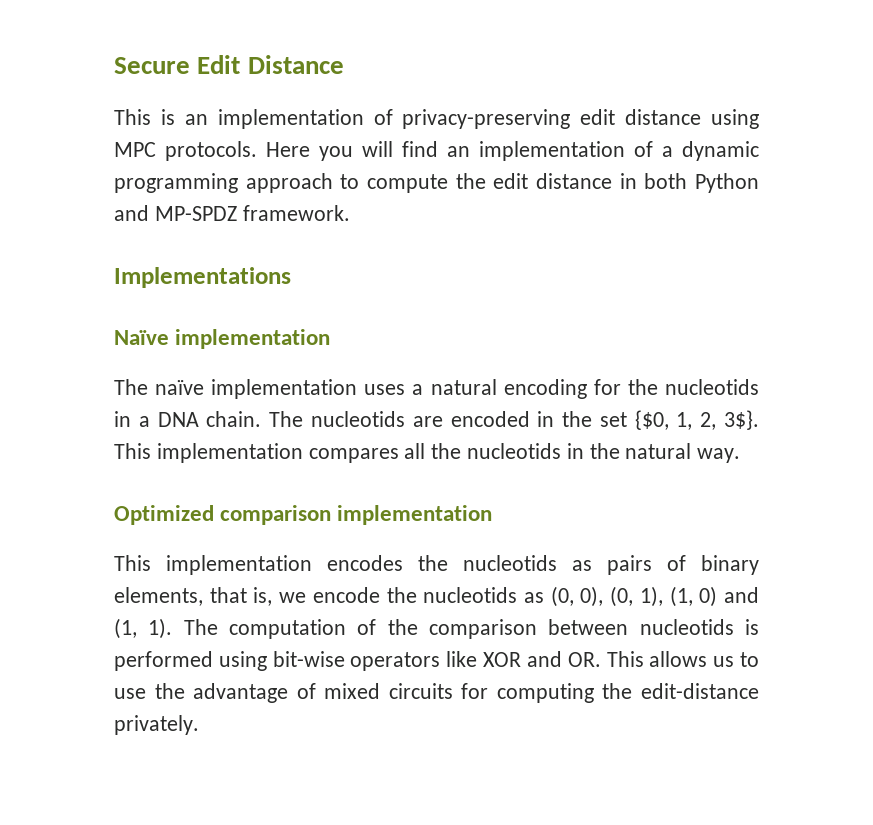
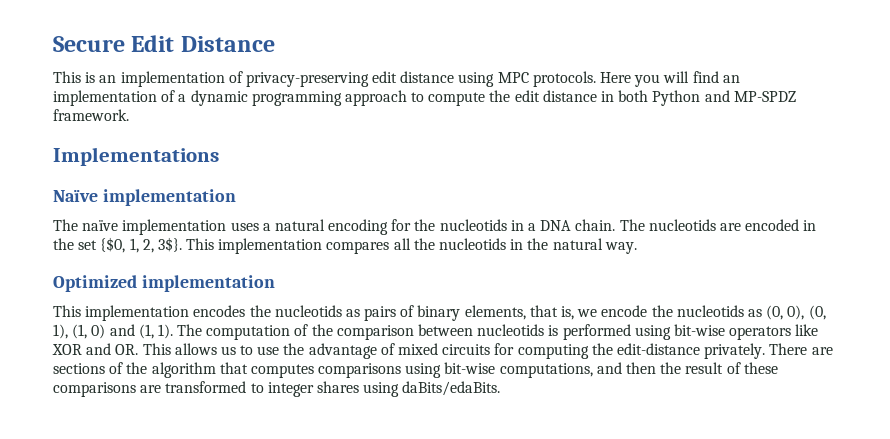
[220,505,332,525] comparison -> (137, 283) none
(199, 725) none -> [769,343,833,355] [53,362,778,378] [53,381,501,397] There are sections of the algorithm that computes comparisons using bit-wise computations, and then the result of these comparisons are transformed to integer shares using daBits/edaBits.

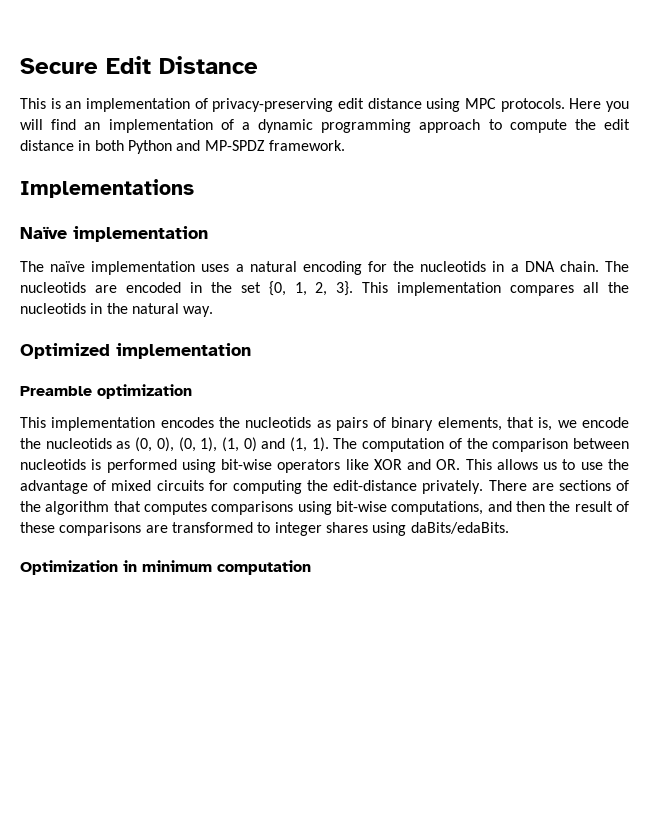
[100,237,126,253] {$0, -> [268,281,286,296] {0,
[157,237,182,252] 3$}. -> [336,281,354,296] 3}.
(275, 283) none -> [20,384,192,399] // Preamble optimization
(501, 388) none -> [20,560,311,575] // Optimization in minimum computation

